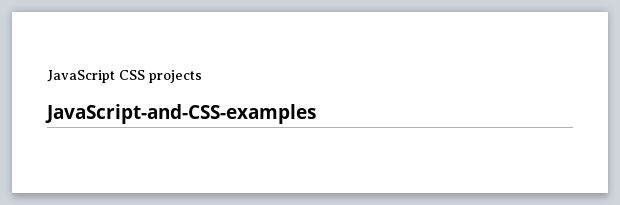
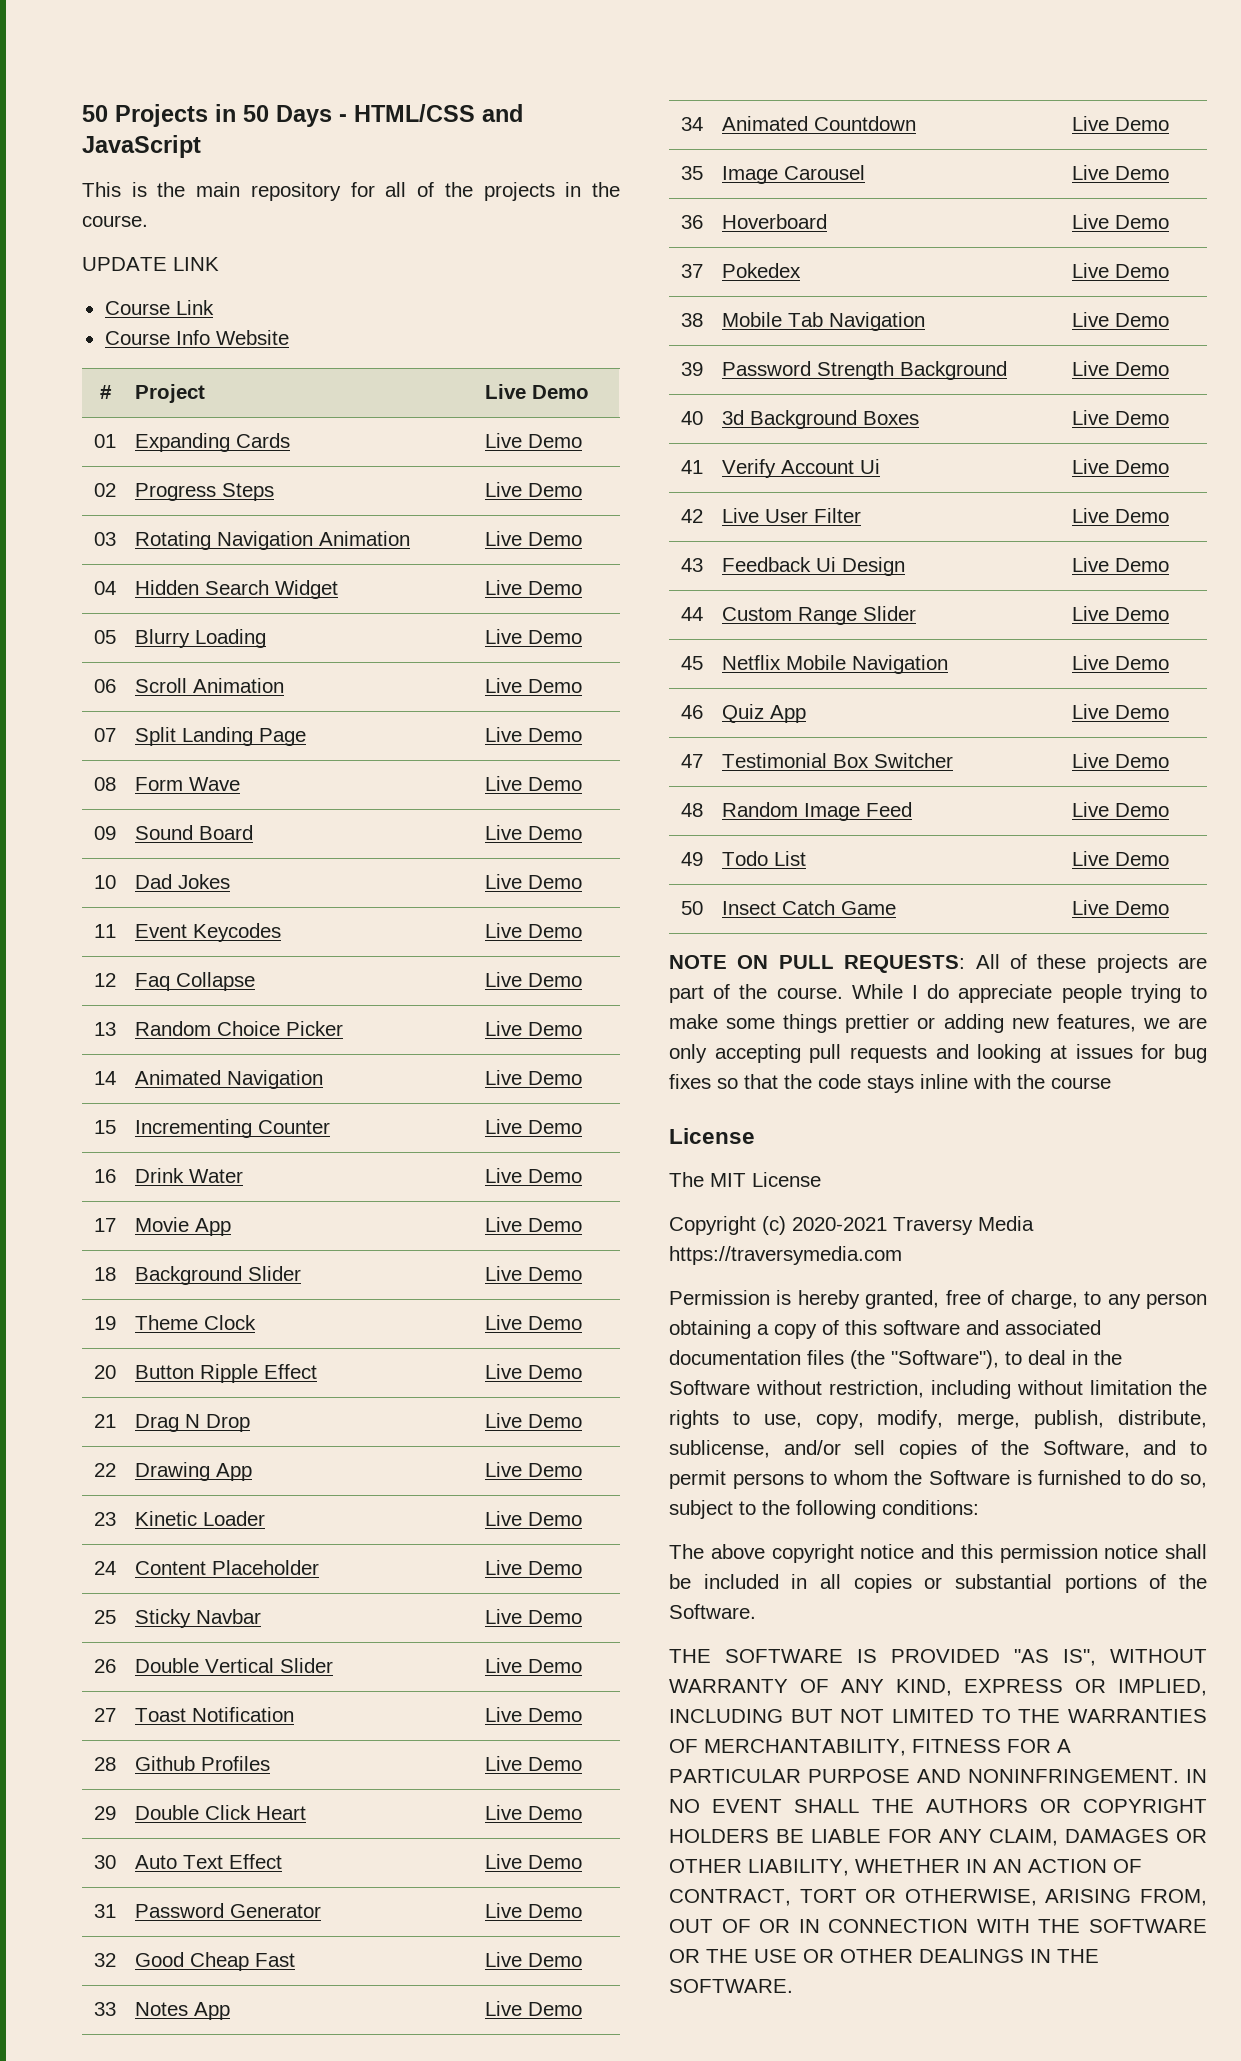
[47,70,202,83] [45,104,316,124] JavaScript CSS projects // JavaScript-and-CSS-examples -> [82,104,523,127] [82,135,201,158] [82,182,621,201] [82,215,148,227] [82,257,219,271] [104,300,214,315] [104,330,289,345] [99,385,112,399] [135,384,206,403] [485,384,590,399] [94,434,116,448] [135,433,291,452] [485,433,583,448] [94,483,116,497] [135,483,275,501] [485,482,583,497] [94,532,116,546] [135,531,411,550] [485,531,583,546] [94,581,116,595] [135,580,339,599] [485,580,583,595] [94,630,116,644] [135,629,267,648] [485,629,583,644] [94,679,116,693] [135,678,285,693] [485,678,583,693] [94,728,116,742] [135,727,307,746] [485,727,583,742] [94,777,116,791] [135,777,241,791] [485,776,583,791] [94,826,116,840] [135,825,254,840] [485,825,583,840] [94,875,116,889] [135,874,231,889] [485,874,583,889] [94,924,116,938] [135,923,282,942] [485,923,583,938] [94,973,116,987] [135,972,256,991] [485,972,583,987] [94,1022,116,1036] [135,1021,344,1036] [485,1021,583,1036] [94,1071,116,1085] [135,1070,324,1089] [485,1070,583,1085] [94,1120,116,1134] [135,1119,331,1138] [485,1119,583,1134] [94,1169,116,1183] [135,1168,244,1183] [485,1168,583,1183] [94,1218,116,1232] [135,1217,232,1236] [485,1217,583,1232] [94,1267,116,1281] [135,1266,302,1285] [485,1266,583,1281] [94,1316,116,1330] [135,1315,257,1330] [485,1315,583,1330] [94,1365,116,1379] [135,1364,318,1383] [485,1364,583,1379] [94,1414,116,1428] [135,1414,251,1432] [485,1413,583,1428] [94,1463,116,1477] [135,1462,253,1481] [485,1462,583,1477] [94,1512,116,1526] [135,1511,266,1526] [485,1511,583,1526] [94,1561,116,1575] [135,1560,320,1575] [485,1560,583,1575] [94,1610,116,1624] [135,1609,262,1628] [485,1609,583,1624] [94,1659,116,1673] [135,1658,334,1673] [485,1658,583,1673] [94,1708,116,1722] [135,1707,295,1722] [485,1707,583,1722] [94,1757,116,1771] [135,1756,271,1771] [485,1756,583,1771] [94,1806,116,1820] [135,1805,307,1820] [485,1805,583,1820] [94,1855,116,1869] [135,1854,283,1869] [485,1854,583,1869] [94,1904,116,1918] [135,1903,322,1918] [485,1903,583,1918] [94,1953,116,1967] [135,1952,296,1971] [485,1952,583,1967] [94,2002,116,2016] [135,2002,231,2020] [485,2001,583,2016] [681,117,703,131] [722,116,917,131] [1072,116,1170,131] [681,166,703,180] [722,165,866,184] [1072,165,1170,180] [681,215,703,229] [722,214,828,229] [1072,214,1170,229] [681,264,703,278] [722,263,802,278] [1072,263,1170,278] [681,313,703,327] [722,312,926,331] [1072,312,1170,327] [681,362,703,376] [722,361,1008,380] [1072,361,1170,376] [681,411,703,425] [722,410,920,429] [1072,410,1170,425] [681,460,703,474] [722,459,881,478] [1072,459,1170,474] [681,509,703,523] [722,508,862,523] [1072,508,1170,523] [681,558,703,572] [722,557,906,576] [1072,557,1170,572] [681,607,703,621] [722,606,917,625] [1072,606,1170,621] [681,656,703,670] [722,655,949,674] [1072,655,1170,670] [681,705,703,719] [722,704,807,723] [1072,704,1170,719] [681,754,703,768] [722,753,954,768] [1072,753,1170,768] [681,803,703,817] [722,802,913,821] [1072,802,1170,817] [681,852,703,866] [722,851,807,866] [1072,851,1170,866] [681,901,703,915] [722,900,897,915] [1072,900,1170,915] [669,954,1207,973] [669,984,1207,1003] [669,1014,1207,1033] [669,1044,1207,1063] [669,1074,1111,1093] [669,1128,755,1144] [669,1172,821,1187] [669,1216,1034,1235] [669,1246,902,1265] [669,1290,1207,1309] [669,1320,1101,1339] [669,1350,1122,1369] [669,1380,1207,1399] [669,1410,1207,1429] [669,1440,1207,1459] [669,1470,1207,1489] [669,1500,979,1519] [669,1544,1207,1563] [669,1574,1207,1593] [669,1604,756,1619] [669,1649,1207,1666] [669,1679,1207,1696] [669,1709,1207,1723] [669,1739,1071,1756] [669,1769,1207,1783] [669,1799,1207,1813] [669,1829,1207,1846] [669,1859,1142,1876] [669,1889,1207,1906] [669,1919,1207,1933] [669,1949,1099,1963] [669,1979,793,1993] 50 Projects in 50 Days - HTML/CSS and JavaScript // This is the main repository for all of the projects in the course. // UPDATE LINK // Course Link // Course Info Website // # | Project | Live Demo // 01 | Expanding Cards | Live Demo // 02 | Progress Steps | Live Demo // 03 | Rotating Navigation Animation | Live Demo // 04 | Hidden Search Widget | Live Demo // 05 | Blurry Loading | Live Demo // 06 | Scroll Animation | Live Demo // 07 | Split Landing Page | Live Demo // 08 | Form Wave | Live Demo // 09 | Sound Board | Live Demo // 10 | Dad Jokes | Live Demo // 11 | Event Keycodes | Live Demo // 12 | Faq Collapse | Live Demo // 13 | Random Choice Picker | Live Demo // 14 | Animated Navigation | Live Demo // 15 | Incrementing Counter | Live Demo // 16 | Drink Water | Live Demo // 17 | Movie App | Live Demo // 18 | Background Slider | Live Demo // 19 | Theme Clock | Live Demo // 20 | Button Ripple Effect | Live Demo // 21 | Drag N Drop | Live Demo // 22 | Drawing App | Live Demo // 23 | Kinetic Loader | Live Demo // 24 | Content Placeholder | Live Demo // 25 | Sticky Navbar | Live Demo // 26 | Double Vertical Slider | Live Demo // 27 | Toast Notification | Live Demo // 28 | Github Profiles | Live Demo // 29 | Double Click Heart | Live Demo // 30 | Auto Text Effect | Live Demo // 31 | Password Generator | Live Demo // 32 | Good Cheap Fast | Live Demo // 33 | Notes App | Live Demo // 34 | Animated Countdown | Live Demo // 35 | Image Carousel | Live Demo // 36 | Hoverboard | Live Demo // 37 | Pokedex | Live Demo // 38 | Mobile Tab Navigation | Live Demo // 39 | Password Strength Background | Live Demo // 40 | 3d Background Boxes | Live Demo // 41 | Verify Account Ui | Live Demo // 42 | Live User Filter | Live Demo // 43 | Feedback Ui Design | Live Demo // 44 | Custom Range Slider | Live Demo // 45 | Netflix Mobile Navigation | Live Demo // 46 | Quiz App | Live Demo // 47 | Testimonial Box Switcher | Live Demo // 48 | Random Image Feed | Live Demo // 49 | Todo List | Live Demo // 50 | Insect Catch Game | Live Demo // NOTE ON PULL REQUESTS: All of these projects are part of the course. While I do appreciate people trying to make some things prettier or adding new features, we are only accepting pull requests and looking at issues for bug fixes so that the code stays inline with the course // License // The MIT License // Copyright (c) 2020-2021 Traversy Media https://traversymedia.com // Permission is hereby granted, free of charge, to any person obtaining a copy of this software and associated documentation files (the "Software"), to deal in the Software without restriction, including without limitation the rights to use, copy, modify, merge, publish, distribute, sublicense, and/or sell copies of the Software, and to permit persons to whom the Software is furnished to do so, subject to the following conditions: // The above copyright notice and this permission notice shall be included in all copies or substantial portions of the Software. // THE SOFTWARE IS PROVIDED "AS IS", WITHOUT WARRANTY OF ANY KIND, EXPRESS OR IMPLIED, INCLUDING BUT NOT LIMITED TO THE WARRANTIES OF MERCHANTABILITY, FITNESS FOR A PARTICULAR PURPOSE AND NONINFRINGEMENT. IN NO EVENT SHALL THE AUTHORS OR COPYRIGHT HOLDERS BE LIABLE FOR ANY CLAIM, DAMAGES OR OTHER LIABILITY, WHETHER IN AN ACTION OF CONTRACT, TORT OR OTHERWISE, ARISING FROM, OUT OF OR IN CONNECTION WITH THE SOFTWARE OR THE USE OR OTHER DEALINGS IN THE SOFTWARE.

